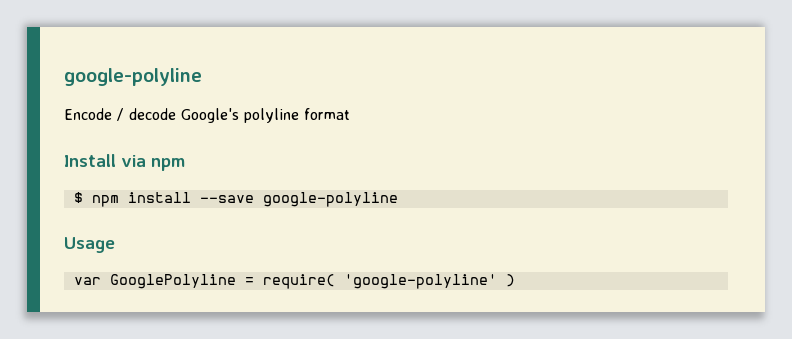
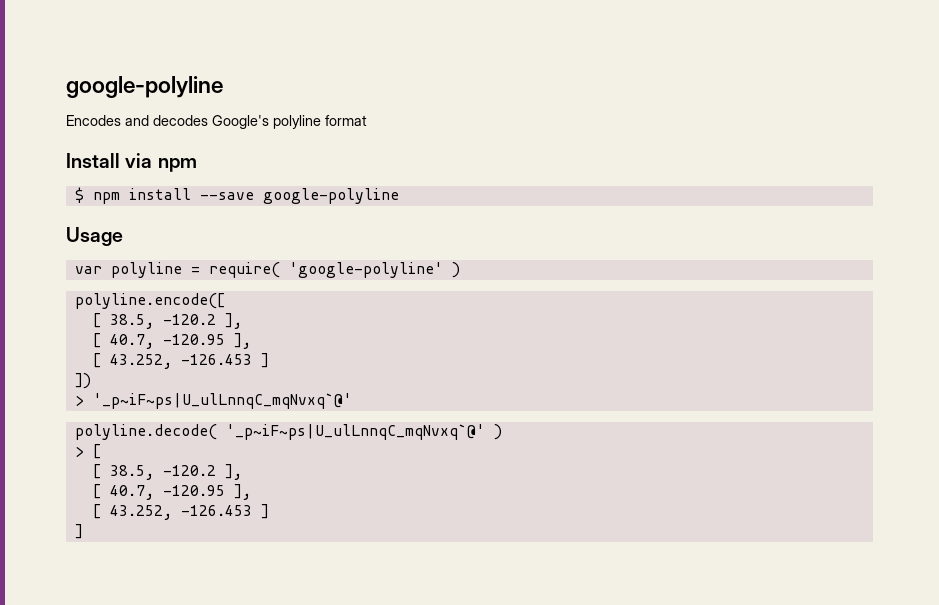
[64,68,202,86] [64,108,176,121] google-polyline // Encode / decode -> [66,76,223,98] [66,115,208,126] google-polyline // Encodes and decodes
[109,274,236,289] GooglePolyline -> [110,262,182,278] polyline
(515, 280) none -> [74,293,225,309] [92,313,242,329] [92,333,251,349] [92,353,269,369] [74,373,91,389] [74,393,352,409] [74,424,502,440] [74,444,101,459] [92,464,242,480] [92,484,251,500] [92,504,269,520] [74,524,83,539] // polyline.encode([ // [ 38.5, -120.2 ], // [ 40.7, -120.95 ], // [ 43.252, -126.453 ] // ]) // > '_p~iF~ps|U_ulLnnqC_mqNvxq`@' // polyline.decode( '_p~iF~ps|U_ulLnnqC_mqNvxq`@' ) // > [ // [ 38.5, -120.2 ], // [ 40.7, -120.95 ], // [ 43.252, -126.453 ] // ]

